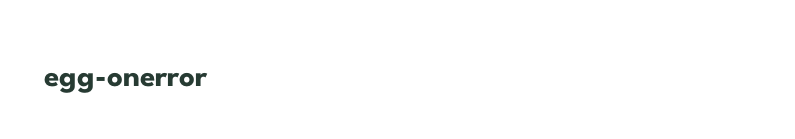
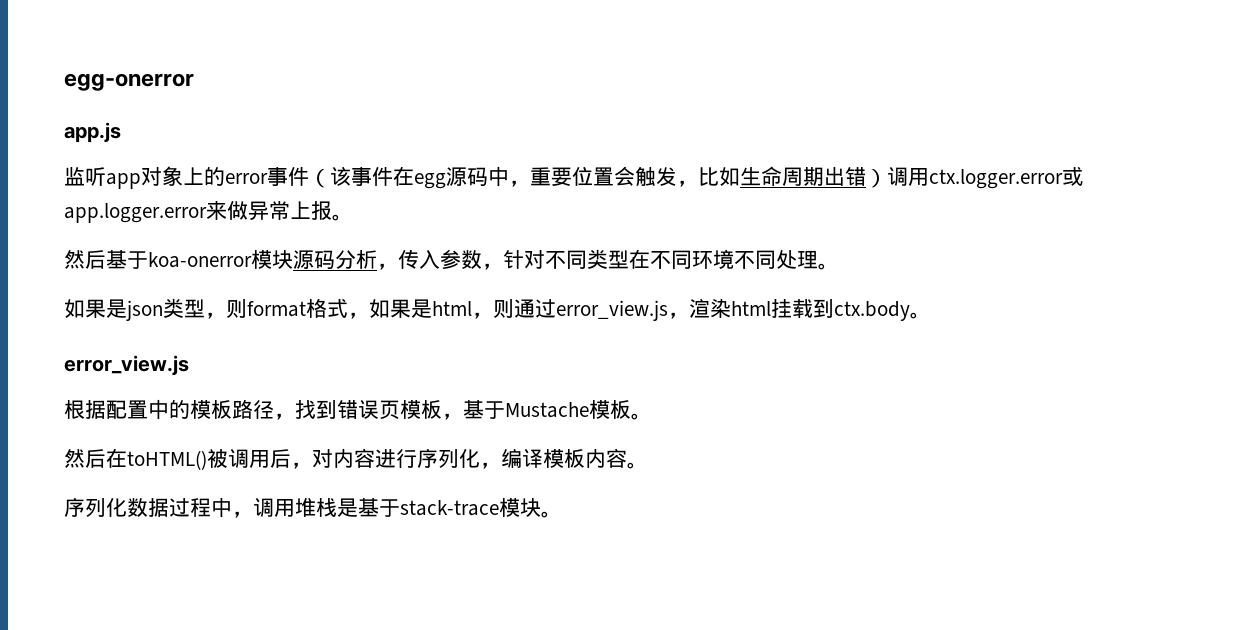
(208, 82) none -> [64,122,121,143] [64,166,1083,189] [64,201,353,223] [64,249,839,270] [64,298,931,321] [64,355,189,376] [64,399,652,420] [64,448,648,470] [64,497,562,518] // app.js // 监听app对象上的error事件（该事件在egg源码中，重要位置会触发，比如生命周期出错）调用ctx.logger.error或app.logger.error来做异常上报。 // 然后基于koa-onerror模块源码分析，传入参数，针对不同类型在不同环境不同处理。 // 如果是json类型，则format格式，如果是html，则通过error_view.js，渲染html挂载到ctx.body。 // error_view.js // 根据配置中的模板路径，找到错误页模板，基于Mustache模板。 // 然后在toHTML()被调用后，对内容进行序列化，编译模板内容。 // 序列化数据过程中，调用堆栈是基于stack-trace模块。

